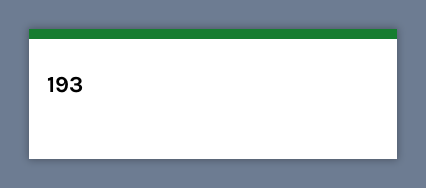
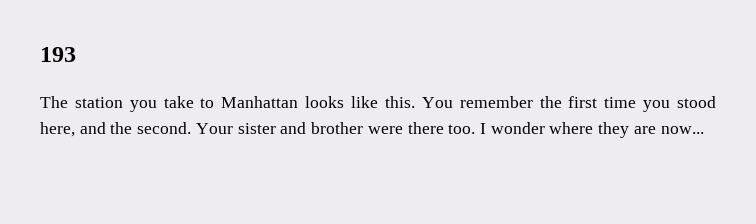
(83, 84) none -> [40,96,717,112] [40,122,704,138] // The station you take to Manhattan looks like this. You remember the first time you stood here, and the second. Your sister and brother were there too. I wonder where they are now...

